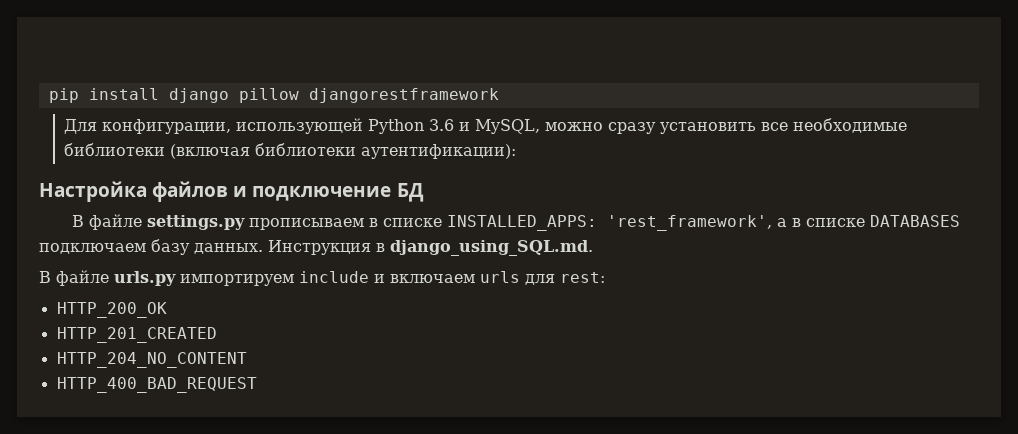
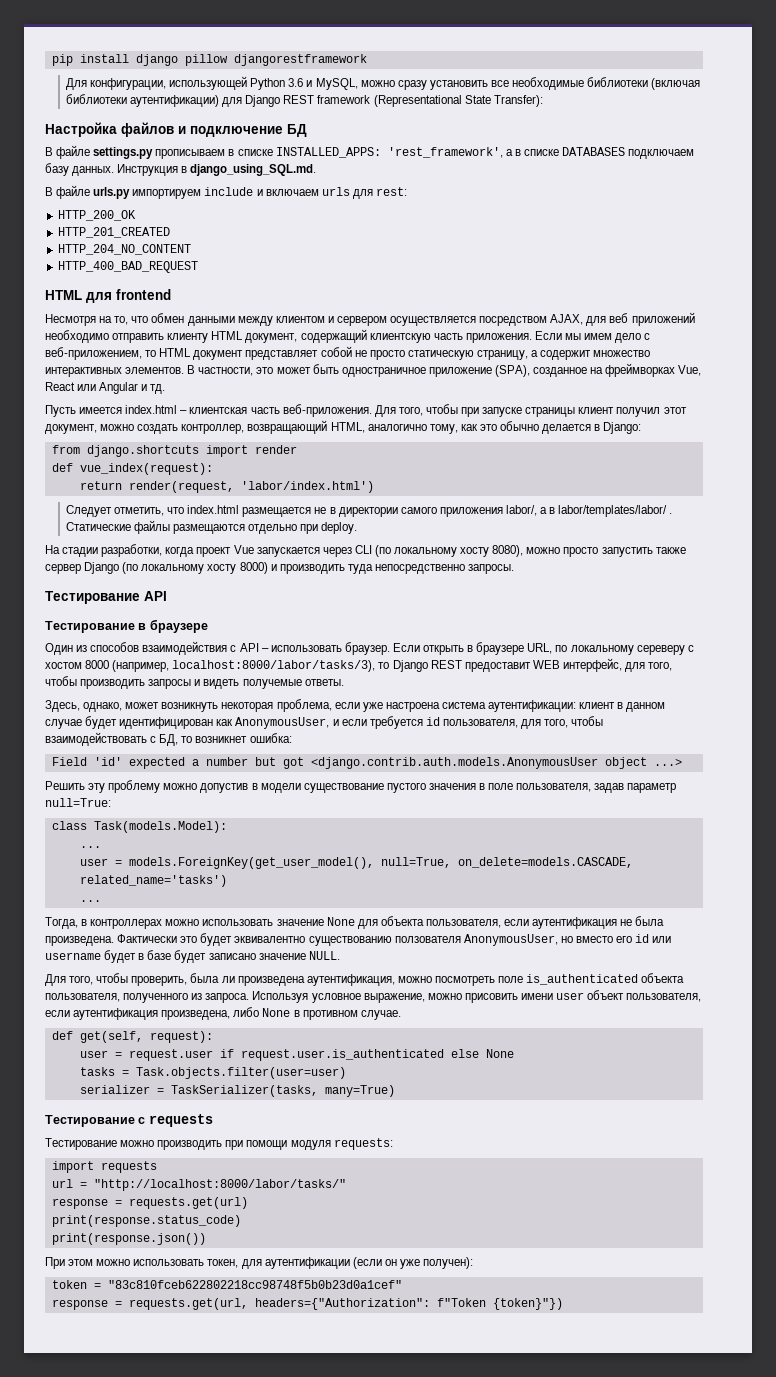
[360,144,516,159] аутентификации): -> [130,95,543,107] аутентификации) для Django REST framework (Representational State Transfer):
(257, 385) none -> [45,289,171,303] [45,312,695,326] [45,329,651,343] [45,346,651,360] [45,363,702,377] [45,382,166,394] [45,404,687,417] [45,420,642,434] [51,445,297,457] [51,463,213,475] [79,481,374,493] [65,505,673,517] [65,520,358,534] [45,544,686,557] [45,562,515,574] [45,591,167,604] [45,619,208,633] [45,641,694,655] [45,658,673,672] [45,676,344,689] [45,699,666,712] [45,716,604,729] [45,732,292,746] [51,757,682,769] [45,780,677,793] [45,798,111,807] [51,821,227,833] [79,846,101,848] [79,857,633,869] [79,875,227,887] [79,900,101,902] [45,916,665,929] [45,933,672,946] [45,950,340,963] [45,973,685,986] [45,990,702,1003] [45,1007,401,1020] [51,1031,213,1043] [79,1049,514,1061] [79,1067,346,1079] [79,1085,395,1097] [45,1114,213,1127] [45,1138,393,1150] [51,1161,157,1173] [51,1179,346,1191] [51,1197,248,1209] [51,1215,241,1227] [51,1233,206,1245] [45,1257,474,1269] [51,1280,402,1289] [51,1298,563,1310] // HTML для frontend // Несмотря на то, что обмен данными между клиентом и сервером осуществляется посредством AJAX, для веб приложений необходимо отправить клиенту HTML документ, содержащий клиентскую часть приложения. Если мы имем дело с веб-приложением, то HTML документ представляет собой не просто статическую страницу, а содержит множество интерактивных элементов. В частности, это может быть одностраничное приложение (SPA), созданное на фреймворках Vue, React или Angular и тд. // Пусть имеется index.html – клиентская часть веб-приложения. Для того, чтобы при запуске страницы клиент получил этот документ, можно создать контроллер, возвращающий HTML, аналогично тому, как это обычно делается в Django: // from django.shortcuts import render // def vue_index(request): // return render(request, 'labor/index.html') // Следует отметить, что index.html размещается не в директории самого приложения labor/, а в labor/templates/labor/ . Статические файлы размещаются отдельно при deploy. // На стадии разработки, когда проект Vue запускается через CLI (по локальному хосту 8080), можно просто запустить также сервер Django (по локальному хосту 8000) и производить туда непосредственно запросы. // Тестирование API // Тестирование в браузере // Один из способов взаимодействия с API – использовать браузер. Если открыть в браузере URL, по локальному сереверу с хостом 8000 (например, localhost:8000/labor/tasks/3), то Django REST предоставит WEB интерфейс, для того, чтобы производить запросы и видеть получемые ответы. // Здесь, однако, может возникнуть некоторая проблема, если уже настроена система аутентификации: клиент в данном случае будет идентифицирован как AnonymousUser, и если требуется id пользователя, для того, чтобы взаимодействовать с БД, то возникнет ошибка: // Field 'id' expected a number but got <django.contrib.auth.models.AnonymousUser object ...> // Решить эту проблему можно допустив в модели существование пустого значения в поле пользователя, задав параметр null=True: // class Task(models.Model): // ... // user = models.ForeignKey(get_user_model(), null=True, on_delete=models.CASCADE, related_name='tasks') // ... // Тогда, в контроллерах можно использовать значение None для объекта пользователя, если аутентификация не была произведена. Фактически это будет эквивалентно существованию ползователя AnonymousUser, но вместо его id или username будет в базе будет записано значение NULL. // Для того, чтобы проверить, была ли произведена аутентификация, можно посмотреть поле is_authenticated объекта пользователя, полученного из запроса. Используя условное выражение, можно присовить имени user объект пользователя, если аутентификация произведена, либо None в противном случае. // def get(self, request): // user = request.user if request.user.is_authenticated else None // tasks = Task.objects.filter(user=user) // serializer = TaskSerializer(tasks, many=True) // Тестирование с requests // Тестирование можно производить при помощи модуля requests: // import requests // url = "http://localhost:8000/labor/tasks/" // response = requests.get(url) // print(response.status_code) // print(response.json()) // При этом можно использовать токен, для аутентификации (если он уже получен): // token = "83c810fceb622802218cc98748f5b0b23d0a1cef" // response = requests.get(url, headers={"Authorization": f"Token {token}"})

